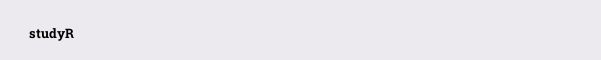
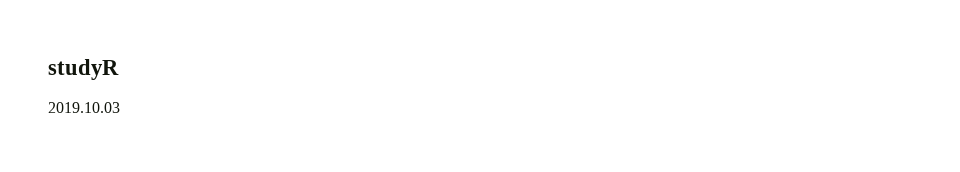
(74, 34) none -> [48,102,120,113] // 2019.10.03

